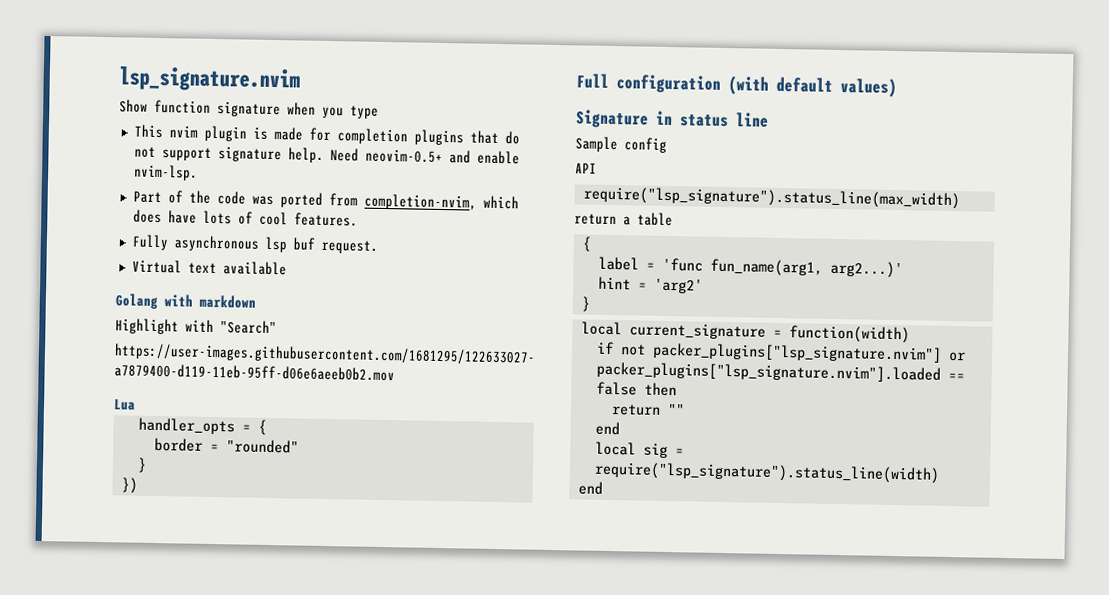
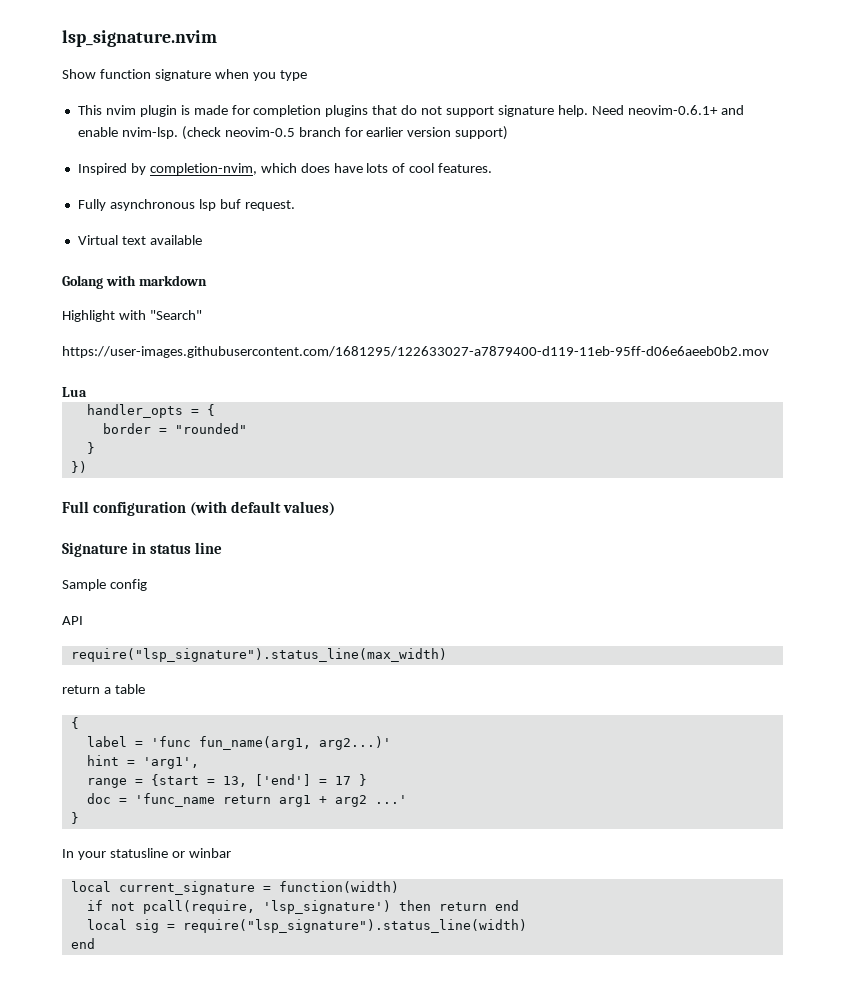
[364,148,443,164] neovim-0.5+ -> [627,105,718,115] neovim-0.6.1+
[132,190,358,208] // Part of the code was ported from -> [181,126,509,140] [77,163,146,175] (check neovim-0.5 branch for earlier version support) // Inspired by
[653,278,703,294] [580,296,591,312] 'arg2' // } -> [142,757,199,769] [86,774,367,788] [86,793,407,807] [70,812,79,824] [62,848,231,860] 'arg1', // range = {start = 13, ['end'] = 17 } // doc = 'func_name return arg1 + arg2 ...' // } // In your statusline or winbar
[651,342,966,363] [595,361,965,383] [595,381,637,396] packer_plugins["lsp_signature.nvim"] or packer_plugins["lsp_signature.nvim"].loaded == false -> [142,900,391,914] pcall(require, 'lsp_signature')
[610,404,685,416] // return "" // -> [438,902,487,911] return

